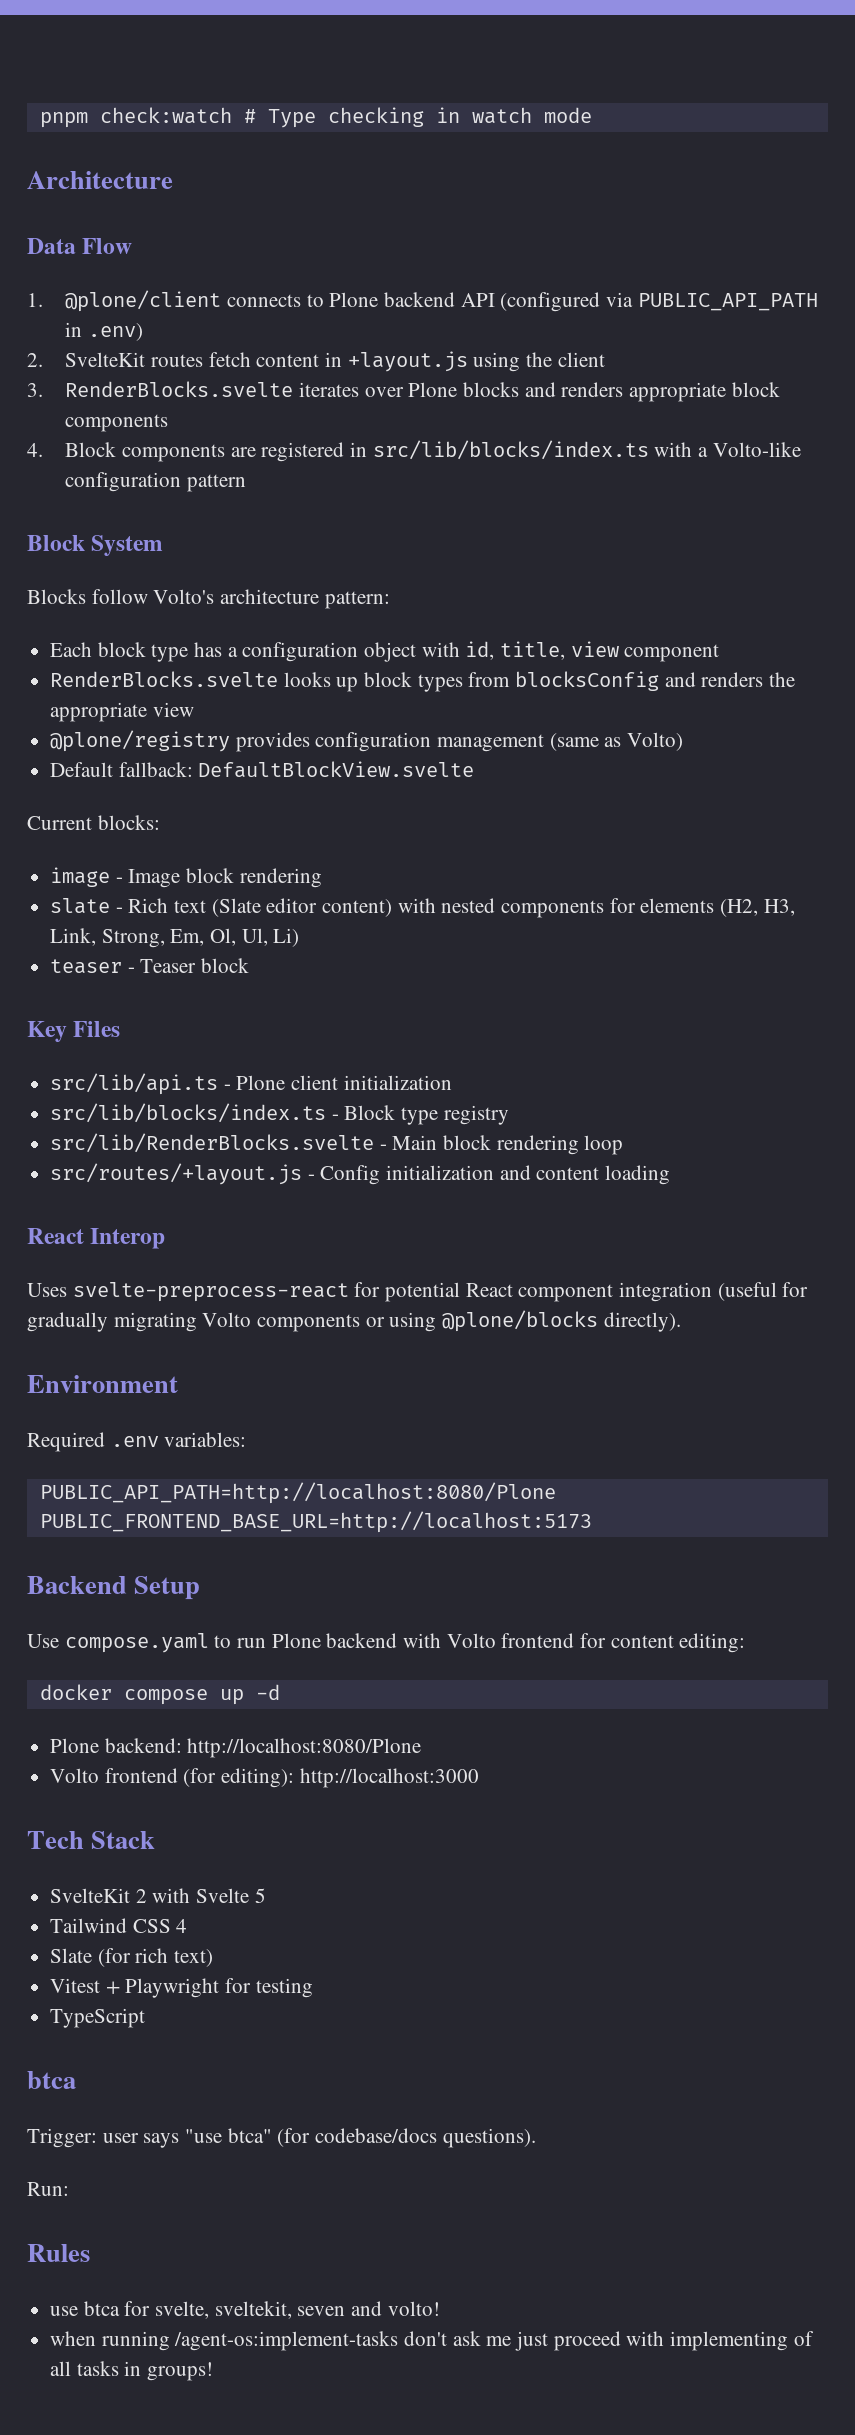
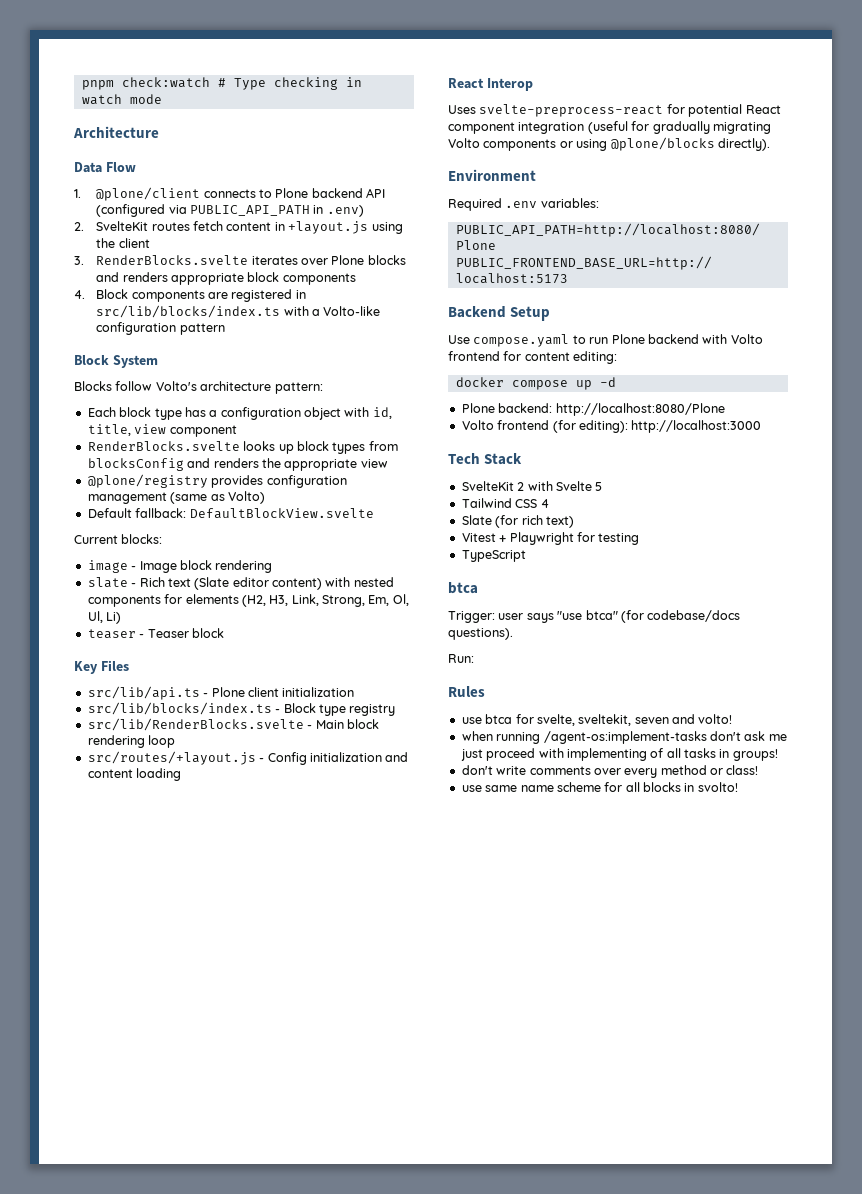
(214, 2371) none -> [461,765,759,778] [461,782,738,792] // don't write comments over every method or class! // use same name scheme for all blocks in svolto!

